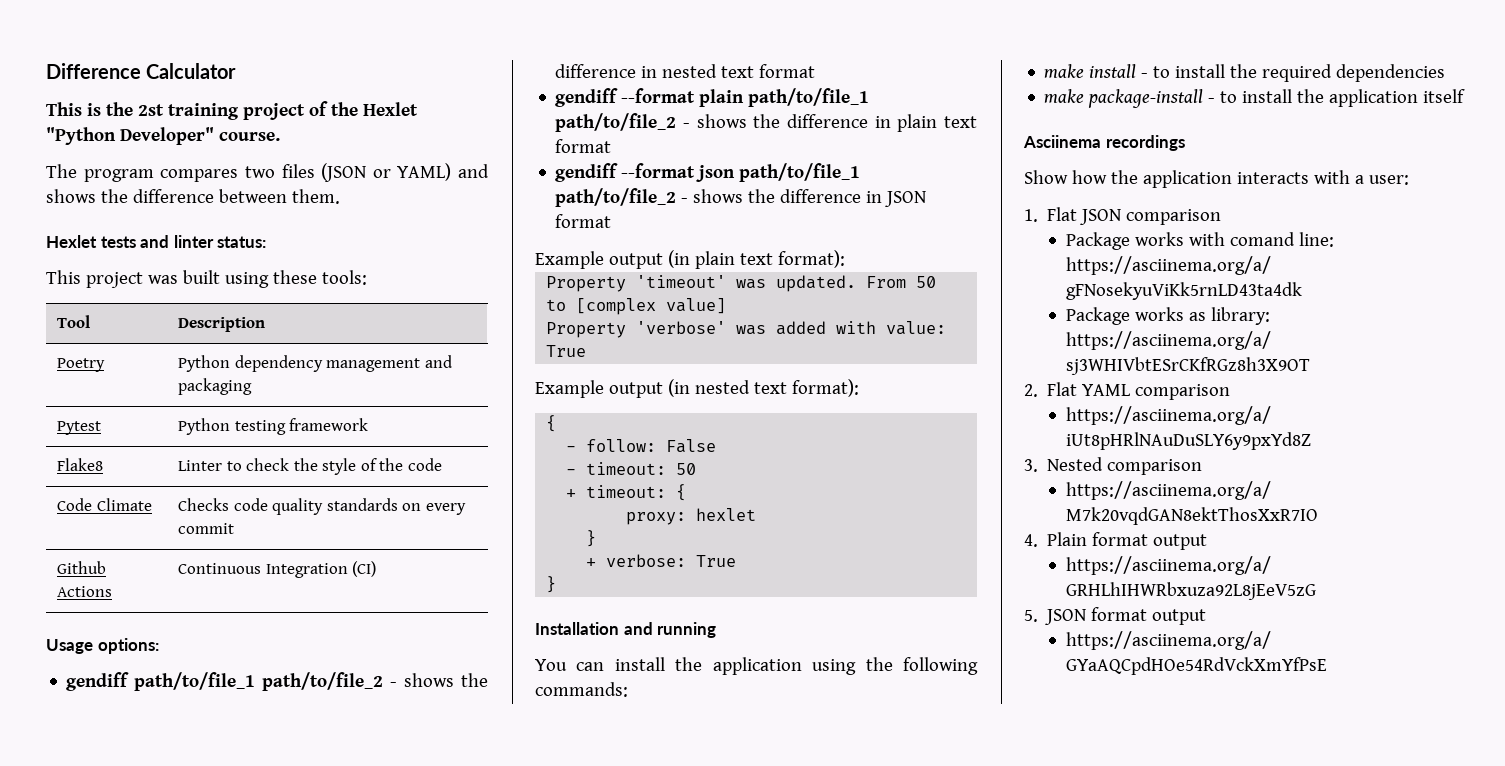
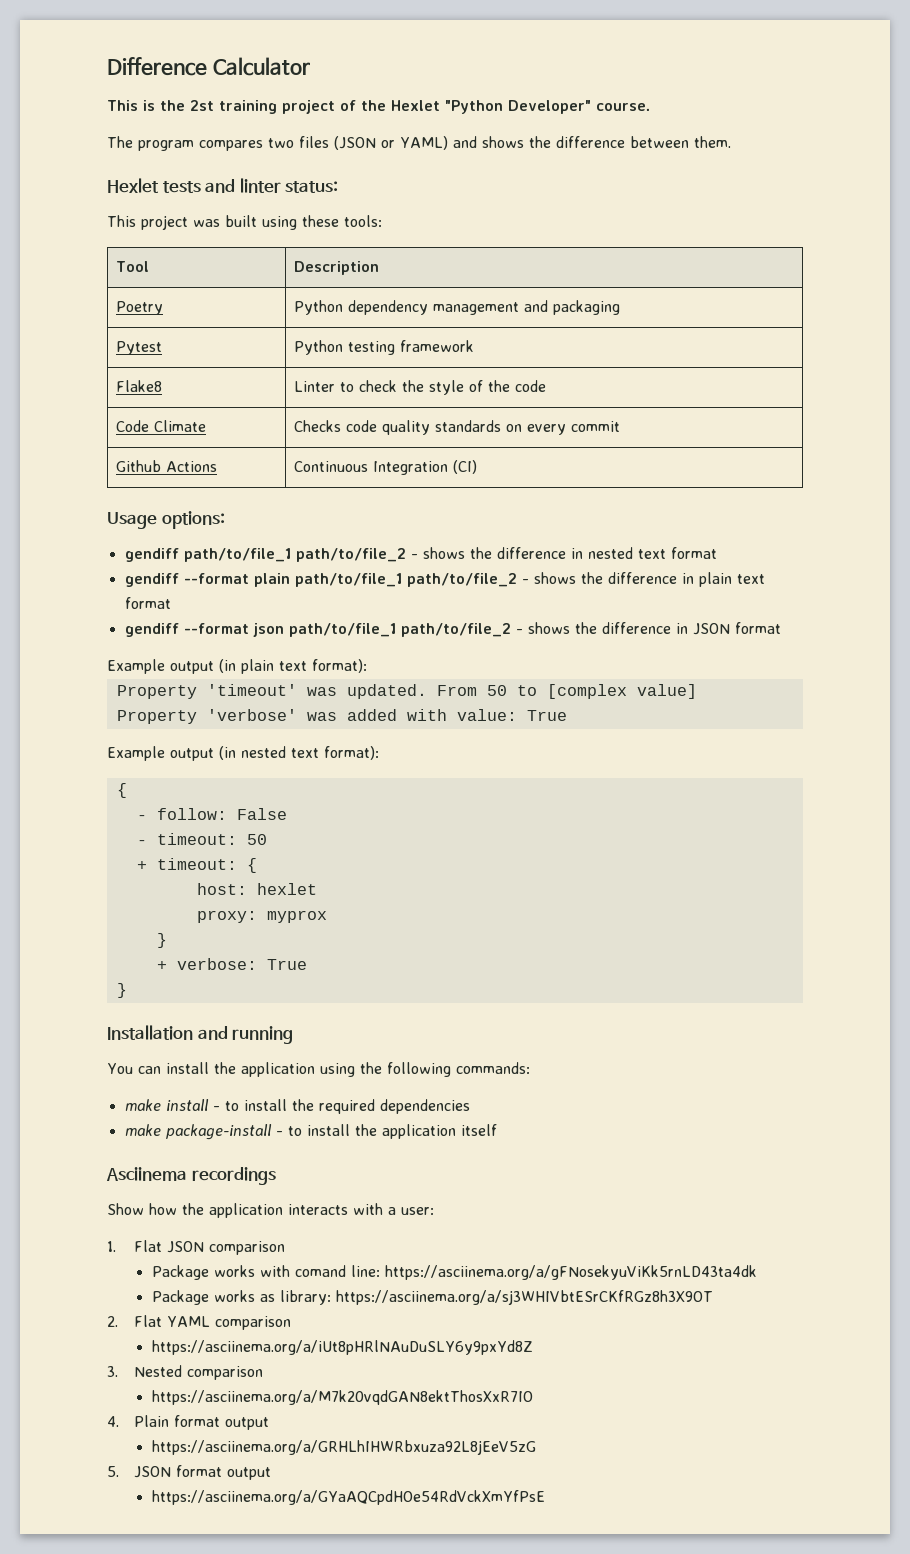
(687, 492) none -> [196,883,317,895] // host: hexlet
[696,508,757,521] hexlet -> [266,910,327,923] myprox

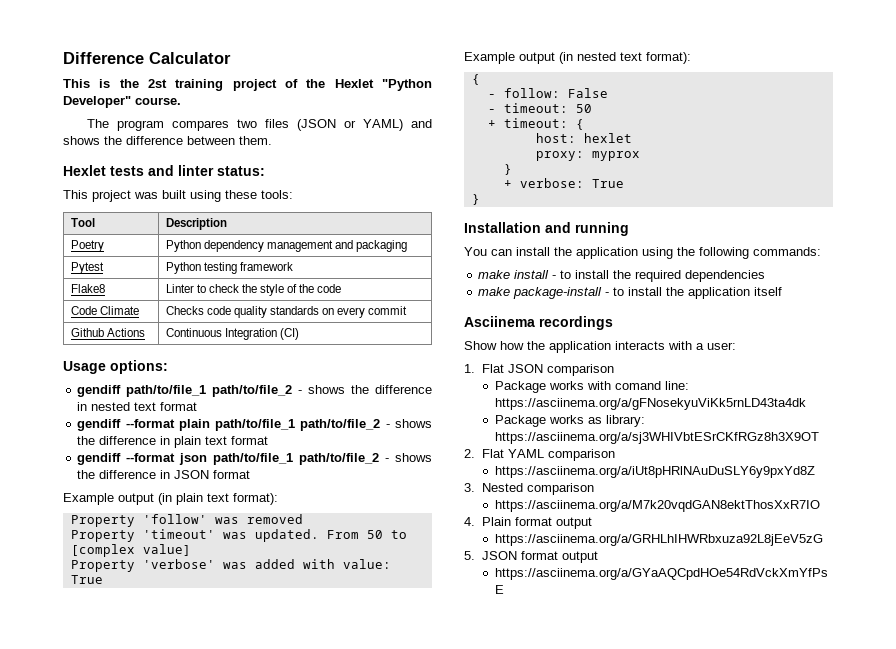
(367, 666) none -> [70,514,303,527] // Property 'follow' was removed

